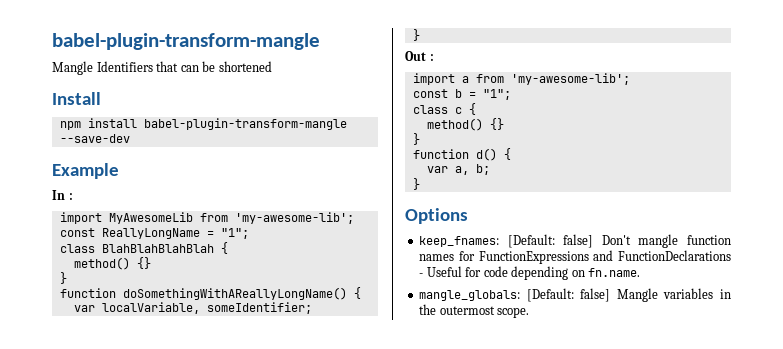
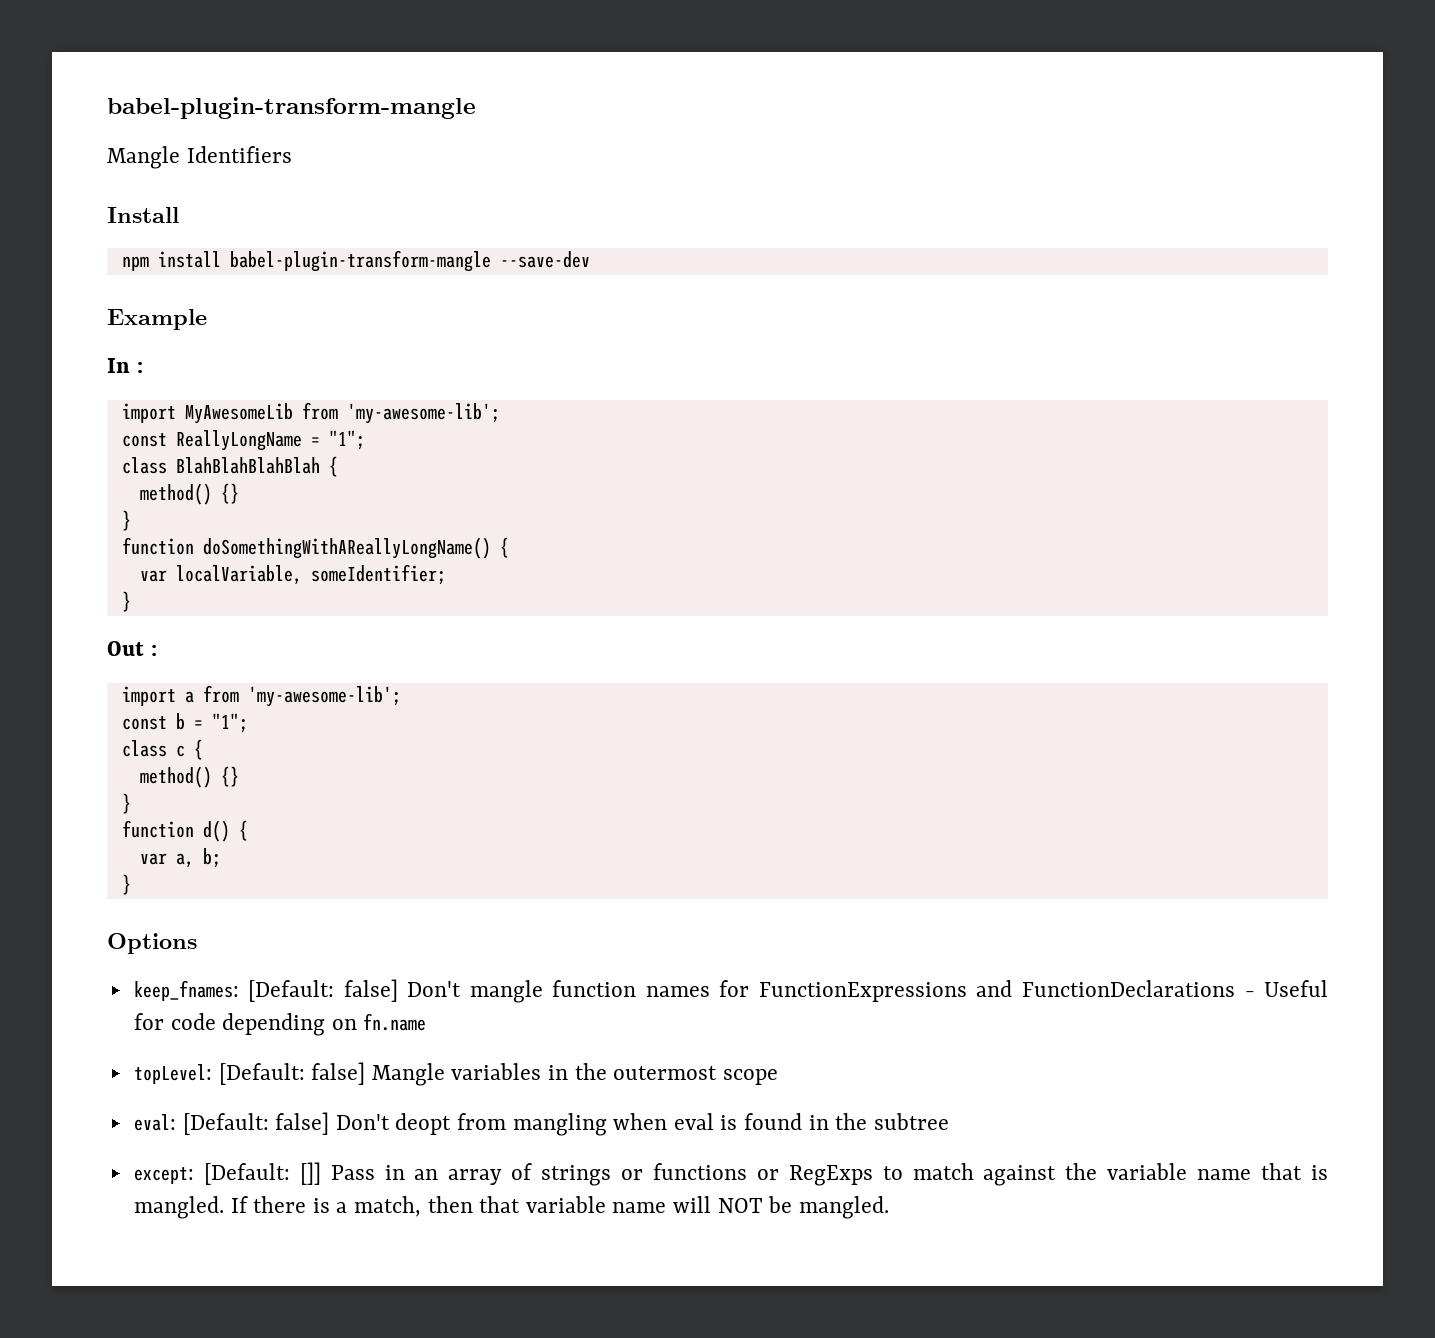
[156,61,272,72] that can be shortened -> (292, 154) none
[588,268,641,277] [419,290,521,301] fn.name. // mangle_globals: -> [363,1013,427,1031] [133,1064,212,1084] fn.name // topLevel:
[497,307,530,318] scope. -> [722,1069,778,1085] [133,1112,949,1136] [133,1162,1328,1186] [133,1196,889,1219] scope // eval: [Default: false] Don't deopt from mangling when eval is found in the subtree // except: [Default: []] Pass in an array of strings or functions or RegExps to match against the variable name that is mangled. If there is a match, then that variable name will NOT be mangled.

